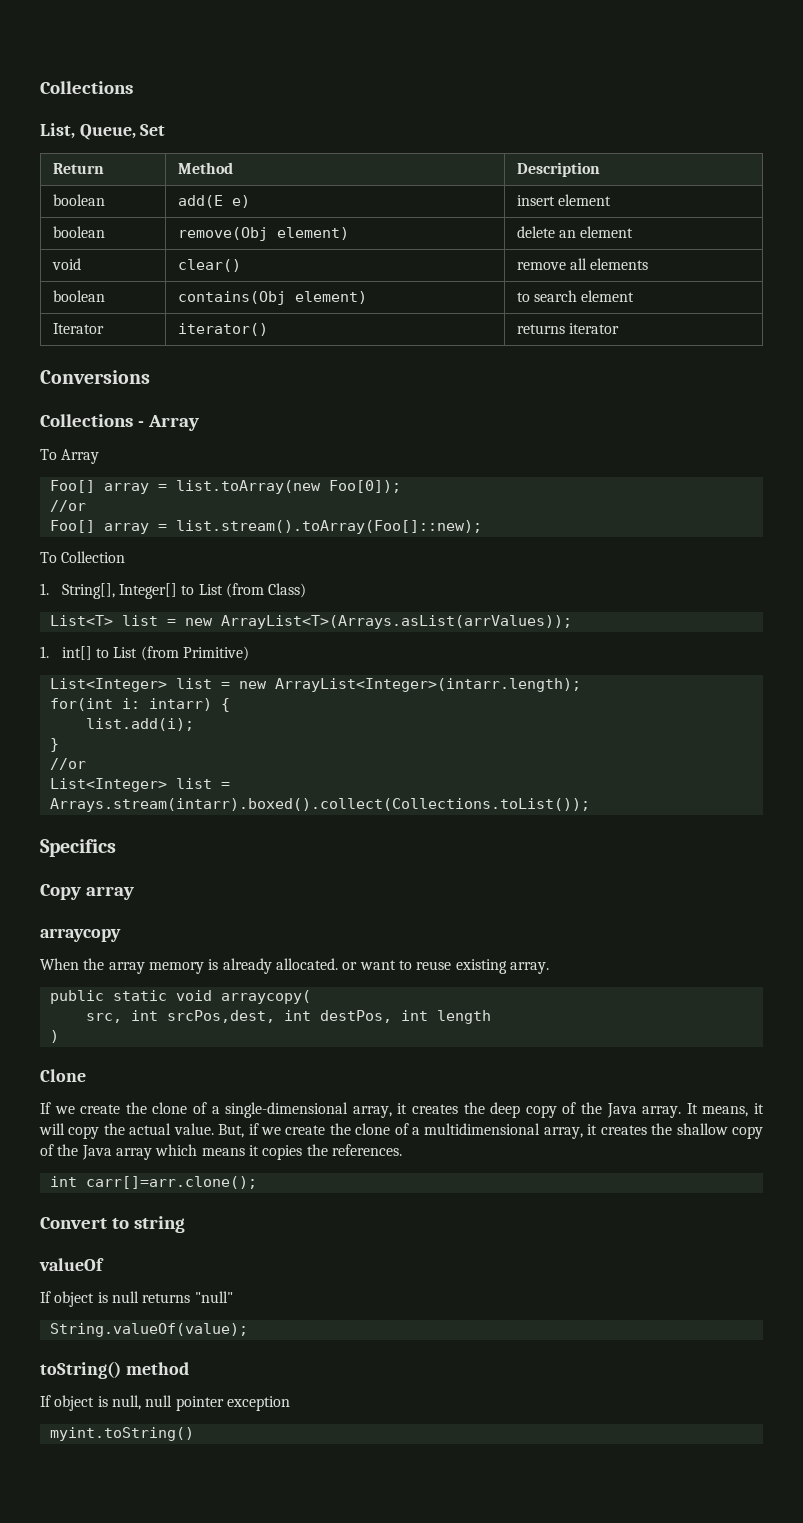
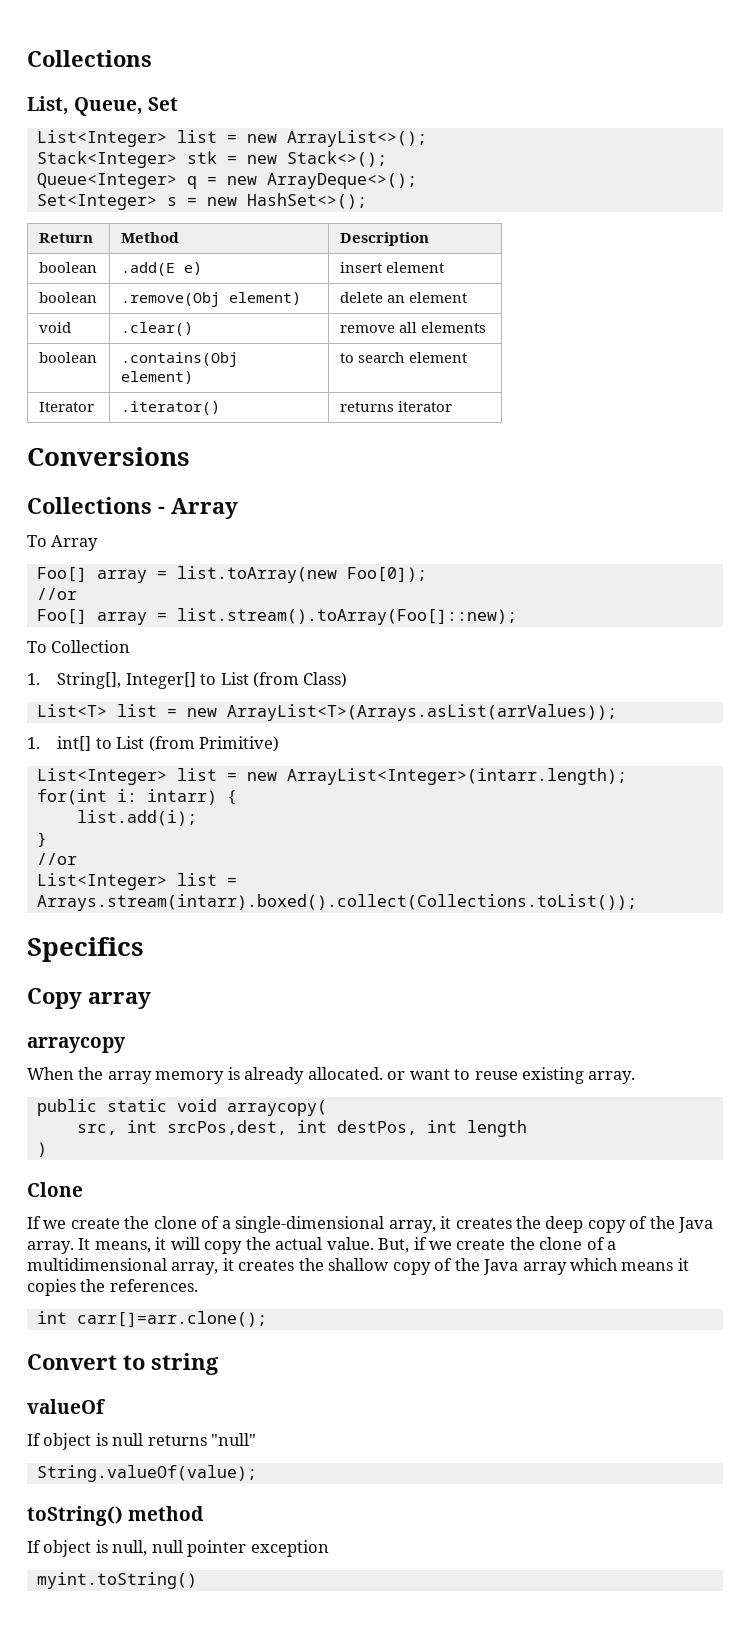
(166, 130) none -> [36,130,427,147] [36,151,387,168] [36,173,417,189] [36,193,367,210] // List<Integer> list = new ArrayList<>(); // Stack<Integer> stk = new Stack<>(); // Queue<Integer> q = new ArrayDeque<>(); // Set<Integer> s = new HashSet<>();
[177,195,223,208] add(E -> [120,262,175,276] .add(E
[177,227,268,241] remove(Obj -> [120,292,220,307] .remove(Obj
[177,259,241,272] clear() -> [120,322,193,336] .clear()
[177,291,286,305] contains(Obj -> [120,352,238,367] .contains(Obj
[177,323,268,336] iterator() -> [120,401,220,415] .iterator()

